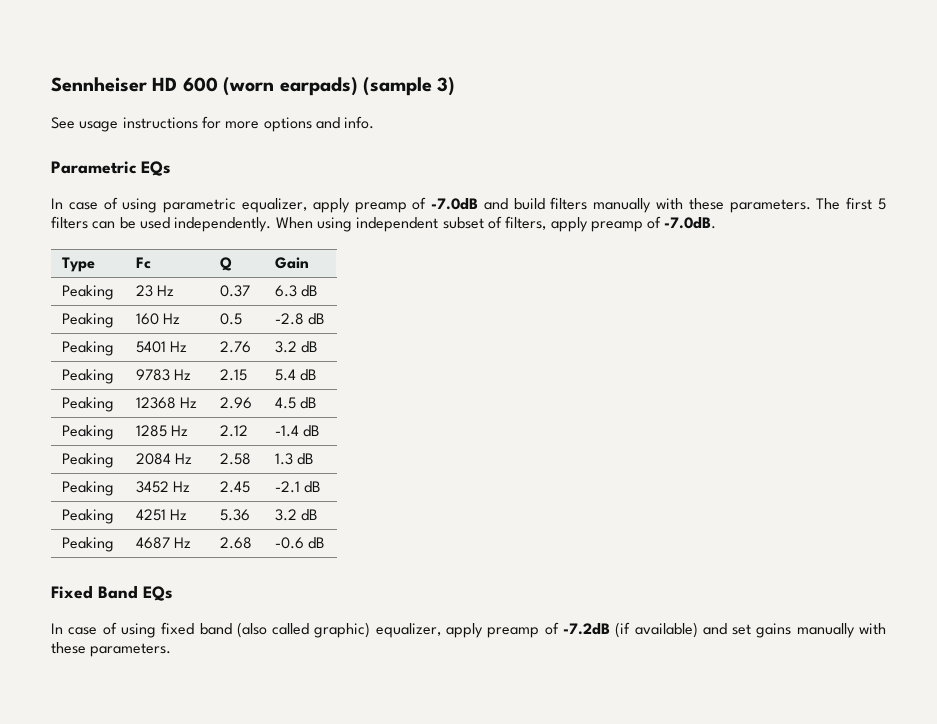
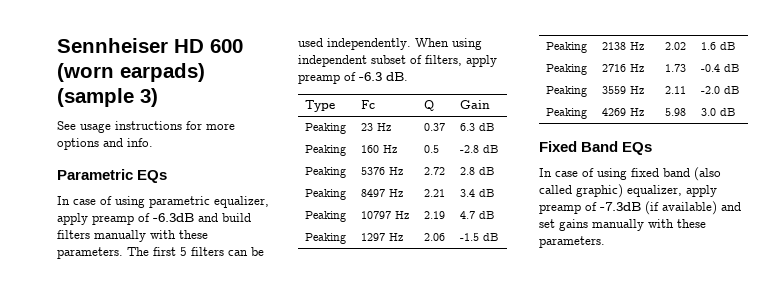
[431,198,479,210] -7.0dB -> [153,213,194,222] -6.3dB
[664,217,717,229] -7.0dB. -> [359,72,408,81] -6.3 dB.
[135,341,187,353] [219,341,251,353] [274,341,317,353] [61,369,114,384] [135,369,191,381] [219,369,247,381] [274,369,316,381] [61,397,114,412] [135,397,197,409] [219,397,252,409] [274,397,316,409] [61,425,114,440] [135,425,188,437] [219,425,248,437] [274,425,319,437] [61,453,114,468] [135,453,192,465] [219,453,251,465] [274,453,313,465] [61,481,114,496] [135,481,190,493] [219,481,250,493] [274,481,320,493] [61,509,114,524] [135,509,187,521] [219,509,250,521] [274,509,317,521] [61,537,114,552] [135,537,191,549] [219,537,252,549] [274,537,304,549] 5401 Hz | 2.76 | 3.2 dB // Peaking | 9783 Hz | 2.15 | 5.4 dB // Peaking | 12368 Hz | 2.96 | 4.5 dB // Peaking | 1285 Hz | 2.12 | -1.4 dB // Peaking | 2084 Hz | 2.58 | 1.3 dB // Peaking | 3452 Hz | 2.45 | -2.1 dB // Peaking | 4251 Hz | 5.36 | 3.2 dB // Peaking | 4687 Hz | 2.68 | -0.6 -> [361,167,404,175] [424,167,446,175] [460,167,495,175] [305,189,347,200] [361,189,404,197] [424,189,446,197] [460,189,495,197] [305,211,347,222] [361,211,410,219] [424,211,446,219] [460,211,495,219] [305,233,347,244] [361,233,404,241] [424,233,446,241] [460,233,499,241] [546,42,588,53] [602,42,645,50] [665,42,687,50] [701,42,736,50] [546,64,588,75] [602,64,645,72] [665,64,687,72] [701,64,740,72] [546,86,588,97] [602,86,645,94] [665,86,687,94] [701,86,740,94] [546,108,588,119] [602,108,645,116] [665,108,687,116] [701,108,717,116] 5376 Hz | 2.72 | 2.8 dB // Peaking | 8497 Hz | 2.21 | 3.4 dB // Peaking | 10797 Hz | 2.19 | 4.7 dB // Peaking | 1297 Hz | 2.06 | -1.5 dB // Peaking | 2138 Hz | 2.02 | 1.6 dB // Peaking | 2716 Hz | 1.73 | -0.4 dB // Peaking | 3559 Hz | 2.11 | -2.0 dB // Peaking | 4269 Hz | 5.98 | 3.0
[562,623,610,635] -7.2dB -> [600,202,641,211] -7.3dB

